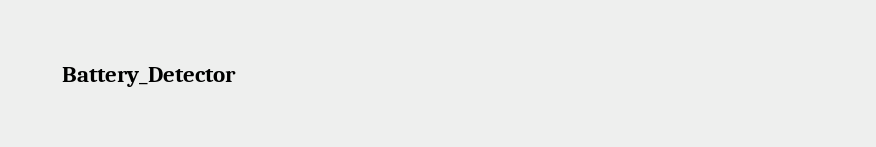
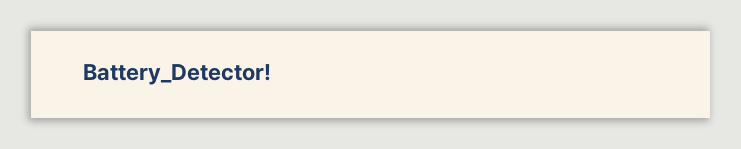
[62,67,236,87] Battery_Detector -> [83,64,271,85] Battery_Detector!

